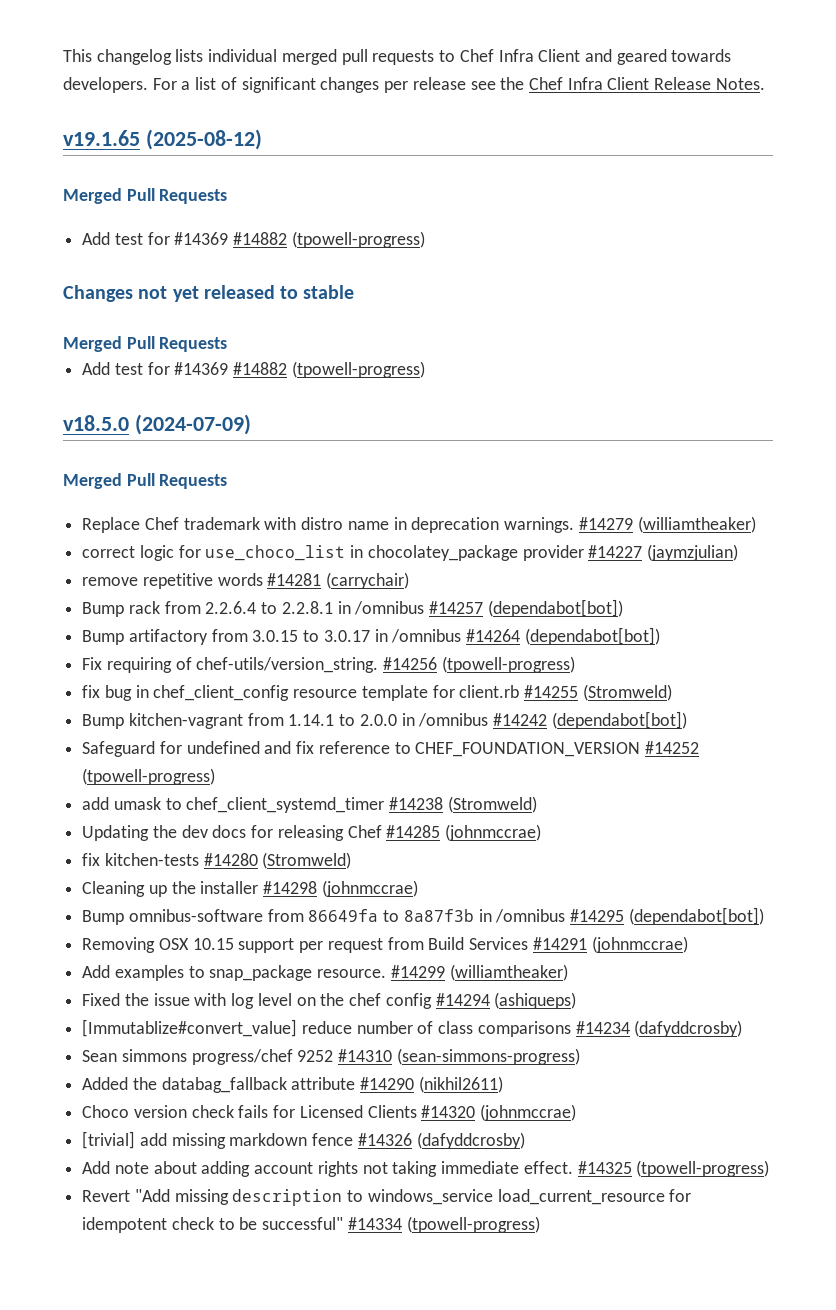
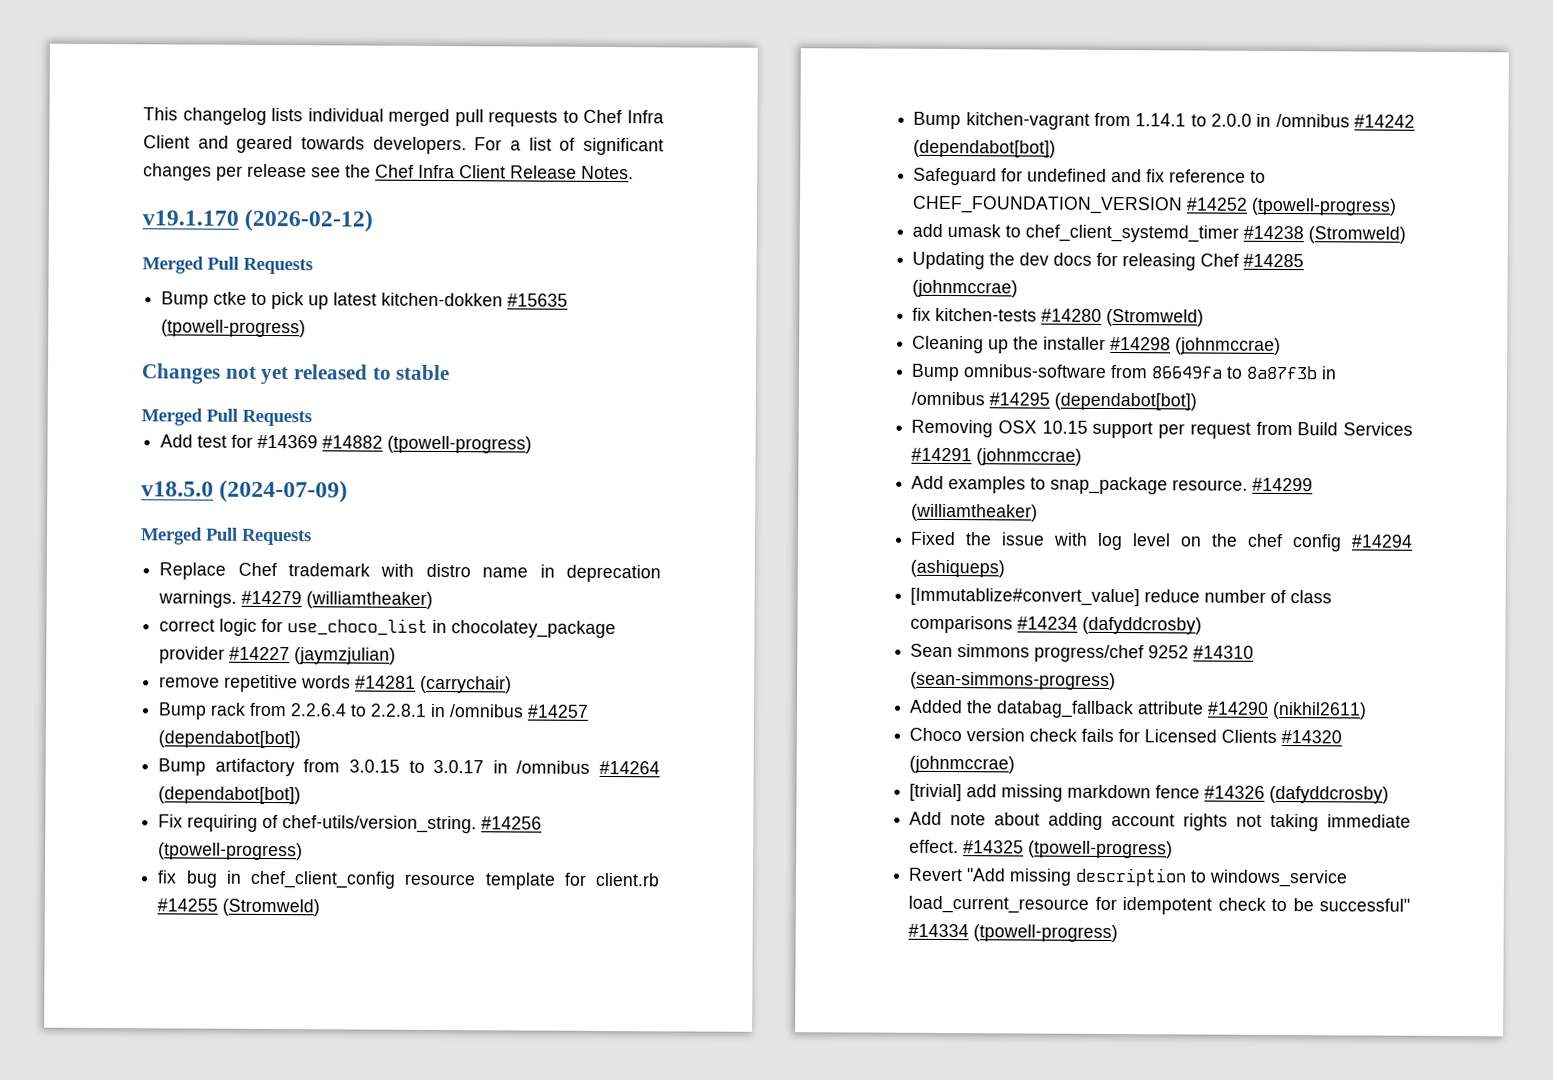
[63,129,262,150] [63,188,228,204] [82,232,288,245] v19.1.65 (2025-08-12) // Merged Pull Requests // Add test for #14369 #14882 -> [142,208,374,232] [142,256,313,275] [161,291,569,310] v19.1.170 (2026-02-12) // Merged Pull Requests // Bump ctke to pick up latest kitchen-dokken #15635

